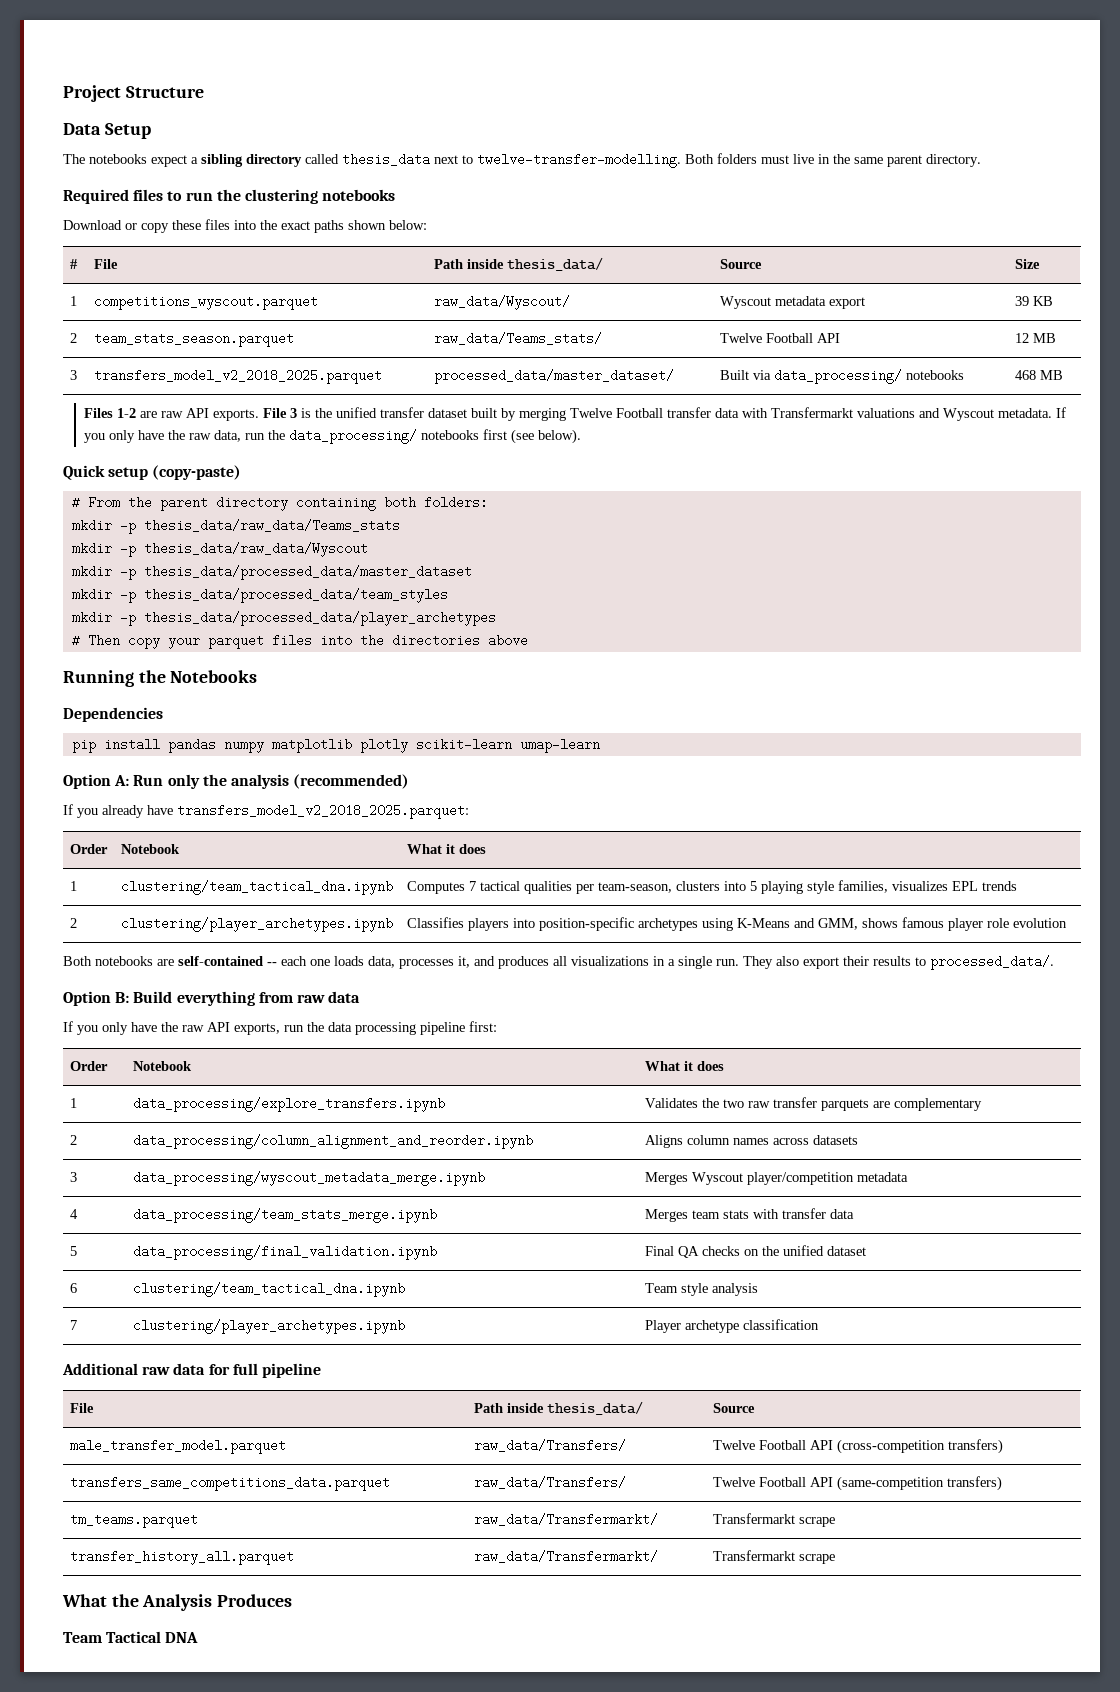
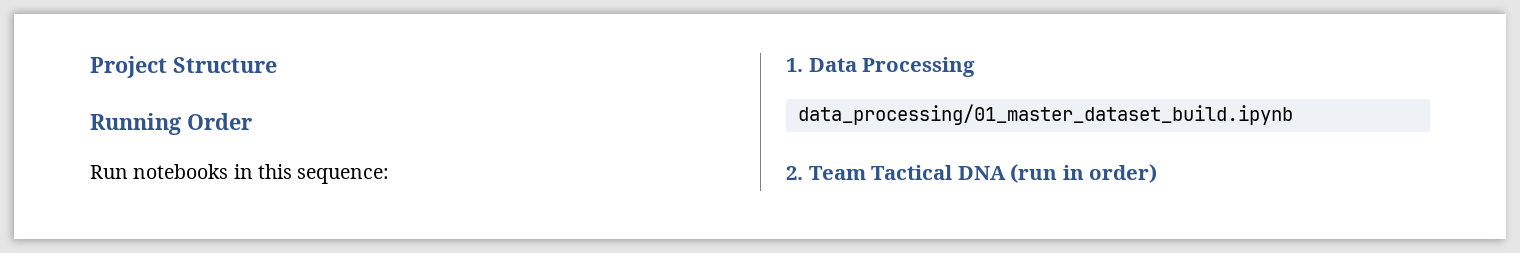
[63,123,151,139] [63,153,981,168] [63,189,396,204] [63,219,427,233] [69,259,78,269] [93,259,118,269] [433,257,603,271] [719,259,762,269] [1014,259,1040,269] [69,296,77,306] [93,295,318,310] [433,295,570,310] [719,296,865,309] [1014,296,1053,306] [69,333,77,343] [93,332,294,347] [433,332,602,345] [719,333,840,343] [1014,333,1056,343] [69,370,77,380] [93,369,382,384] [433,369,674,384] [719,369,964,384] [1014,370,1063,380] [84,407,1067,421] [84,429,582,444] [63,465,242,480] [71,496,488,511] [71,519,400,534] [71,542,368,557] [71,565,472,580] [71,588,448,603] [71,611,496,626] [71,634,528,649] [63,670,258,687] [63,707,163,722] [71,738,600,753] [63,774,410,789] [63,804,469,819] [69,844,108,854] [120,844,180,854] [406,844,486,854] [69,881,77,891] [120,880,393,895] [406,880,1017,894] [69,918,77,928] [120,917,393,932] [406,917,1067,931] [63,955,1054,970] [63,991,361,1006] [63,1021,497,1035] [69,1061,108,1071] [132,1061,192,1071] [644,1061,724,1071] [69,1098,77,1108] [132,1097,445,1112] [644,1097,982,1111] [69,1135,77,1145] [132,1134,533,1149] [644,1135,858,1148] [69,1172,77,1182] [132,1171,485,1186] [644,1172,908,1185] [69,1209,78,1219] [132,1208,437,1223] [644,1208,854,1222] [69,1246,77,1256] [132,1245,437,1260] [644,1245,866,1258] [69,1283,77,1293] [132,1282,405,1297] [644,1283,758,1296] [69,1320,77,1330] [132,1319,405,1334] [644,1319,819,1333] [62,1363,321,1378] [69,1403,94,1413] [473,1401,643,1415] [712,1403,755,1413] [69,1439,286,1454] [473,1439,626,1452] [712,1439,1003,1454] [69,1476,390,1491] [473,1476,626,1489] [712,1476,1002,1491] [69,1513,198,1528] [473,1513,658,1526] [712,1513,835,1527] [69,1550,294,1565] [473,1550,658,1563] [712,1550,835,1564] [62,1594,293,1611] [63,1631,199,1643] Data Setup // The notebooks expect a sibling directory called thesis_data next to twelve-transfer-modelling. Both folders must live in the same parent directory. // Required files to run the clustering notebooks // Download or copy these files into the exact paths shown below: // # | File | Path inside thesis_data/ | Source | Size // 1 | competitions_wyscout.parquet | raw_data/Wyscout/ | Wyscout metadata export | 39 KB // 2 | team_stats_season.parquet | raw_data/Teams_stats/ | Twelve Football API | 12 MB // 3 | transfers_model_v2_2018_2025.parquet | processed_data/master_dataset/ | Built via data_processing/ notebooks | 468 MB // Files 1-2 are raw API exports. File 3 is the unified transfer dataset built by merging Twelve Football transfer data with Transfermarkt valuations and Wyscout metadata. If you only have the raw data, run the data_processing/ notebooks first (see below). // Quick setup (copy-paste) // # From the parent directory containing both folders: // mkdir -p thesis_data/raw_data/Teams_stats // mkdir -p thesis_data/raw_data/Wyscout // mkdir -p thesis_data/processed_data/master_dataset // mkdir -p thesis_data/processed_data/team_styles // mkdir -p thesis_data/processed_data/player_archetypes // # Then copy your parquet files into the directories above // Running the Notebooks // Dependencies // pip install pandas numpy matplotlib plotly scikit-learn umap-learn // Option A: Run only the analysis (recommended) // If you already have transfers_model_v2_2018_2025.parquet: // Order | Notebook | What it does // 1 | clustering/team_tactical_dna.ipynb | Computes 7 tactical qualities per team-season, clusters into 5 playing style families, visualizes EPL trends // 2 | clustering/player_archetypes.ipynb | Classifies players into position-specific archetypes using K-Means and GMM, shows famous player role evolution // Both notebooks are self-contained -- each one loads data, processes it, and produces all visualizations in a single run. They also export their results to processed_data/. // Option B: Build everything from raw data // If you only have the raw API exports, run the data processing pipeline first: // Order | Notebook | What it does // 1 | data_processing/explore_transfers.ipynb | Validates the two raw transfer parquets are complementary // 2 | data_processing/column_alignment_and_reorder.ipynb | Aligns column names across datasets // 3 | data_processing/wyscout_metadata_merge.ipynb | Merges Wyscout player/competition metadata // 4 | data_processing/team_stats_merge.ipynb | Merges team stats with transfer data // 5 | data_processing/final_validation.ipynb | Final QA checks on the unified dataset // 6 | clustering/team_tactical_dna.ipynb | Team style analysis // 7 | clustering/player_archetypes.ipynb | Player archetype classification // Additional raw data for full pipeline // File | Path inside thesis_data/ | Source // male_transfer_model.parquet | raw_data/Transfers/ | Twelve Football API (cross-competition transfers) // transfers_same_competitions_data.parquet | raw_data/Transfers/ | Twelve Football API (same-competition transfers) // tm_teams.parquet | raw_data/Transfermarkt/ | Transfermarkt scrape // transfer_history_all.parquet | raw_data/Transfermarkt/ | Transfermarkt scrape // What the Analysis Produces // Team Tactical DNA -> [90,113,252,135] [90,164,390,184] [786,57,976,77] [797,104,1293,125] [786,164,1158,183] Running Order // Run notebooks in this sequence: // 1. Data Processing // data_processing/01_master_dataset_build.ipynb // 2. Team Tactical DNA (run in order)

